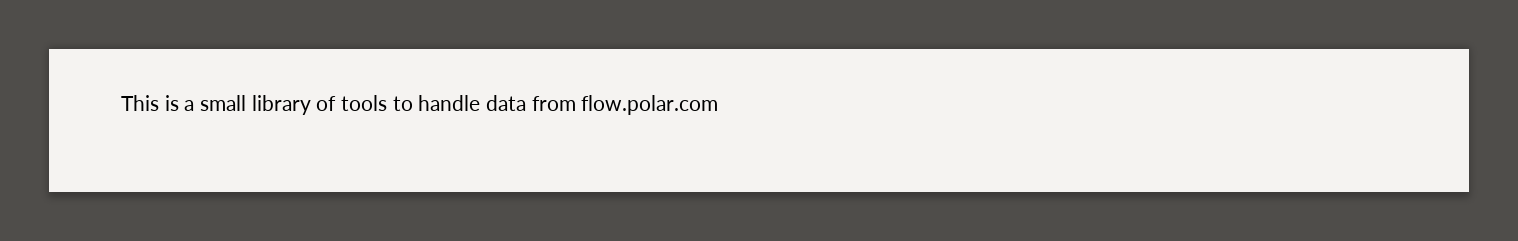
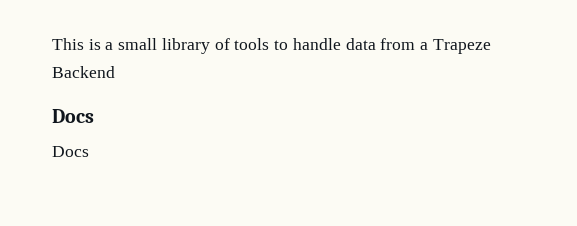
[581,95,719,115] flow.polar.com -> [419,39,491,54] [52,66,115,78] [52,109,94,123] [52,146,89,157] a Trapeze Backend // Docs // Docs

